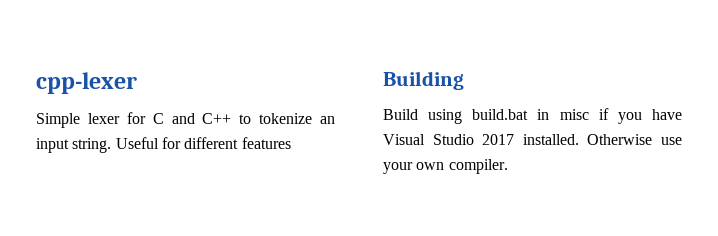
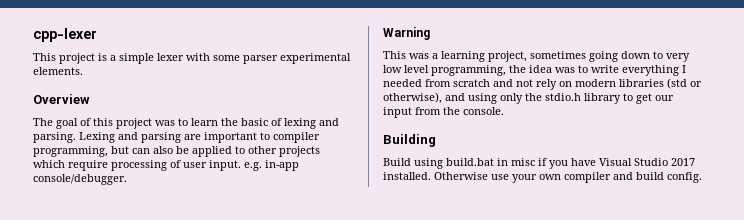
[36,112,335,128] [36,137,291,153] Simple lexer for C and C++ to tokenize an input string. Useful for different features -> [33,53,351,64] [33,67,83,75] [33,94,90,104] [33,118,339,129] [33,132,320,143] [33,146,320,157] [33,160,299,171] [33,174,127,185] [383,27,430,40] [383,51,690,62] [383,65,686,76] [383,78,702,90] [383,92,674,104] [383,107,504,118] This project is a simple lexer with some parser experimental elements. // Overview // The goal of this project was to learn the basic of lexing and parsing. Lexing and parsing are important to compiler programming, but can also be applied to other projects which require processing of user input. e.g. in-app console/debugger. // Warning // This was a learning project, sometimes going down to very low level programming, the idea was to write everything I needed from scratch and not rely on modern libraries (std or otherwise), and using only the stdio.h library to get our input from the console.
[448,159,508,174] compiler. -> [564,172,702,183] compiler and build config.

